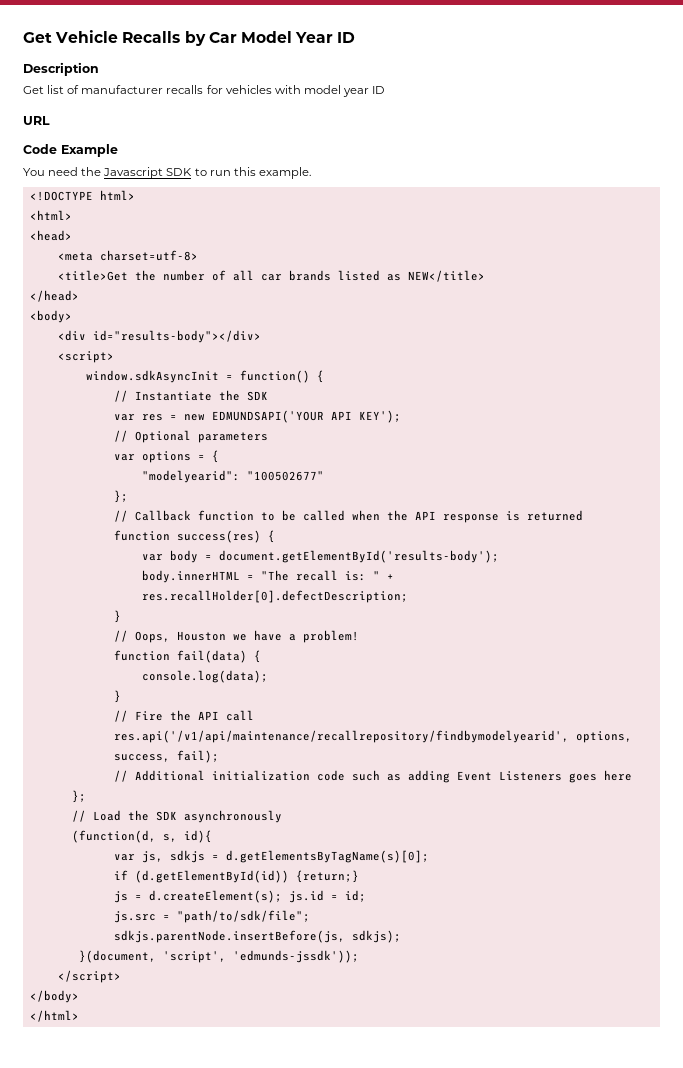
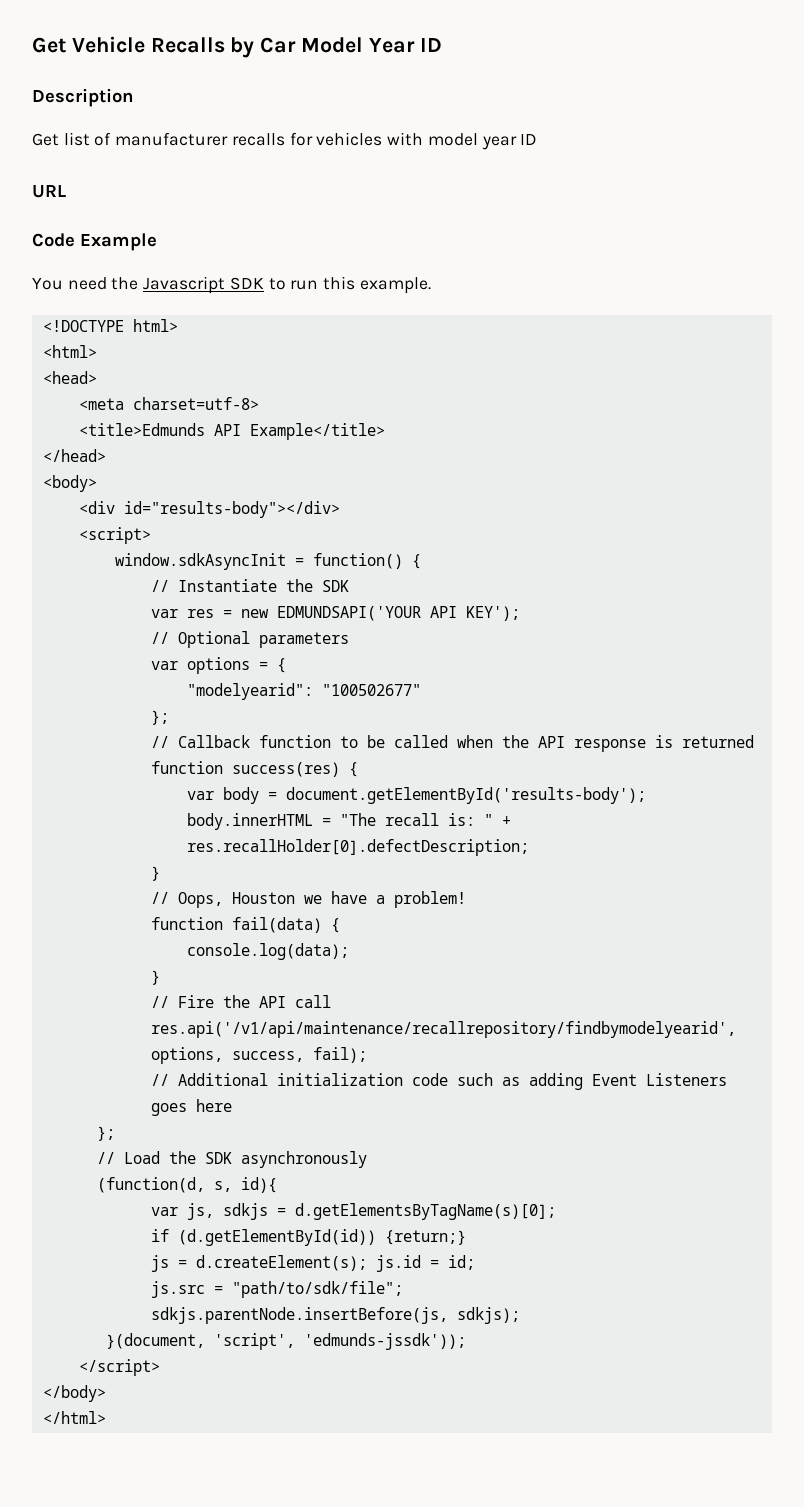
[57,270,485,282] <title>Get the number of all car brands listed as NEW</title> -> [78,423,385,440] <title>Edmunds API Example</title>

